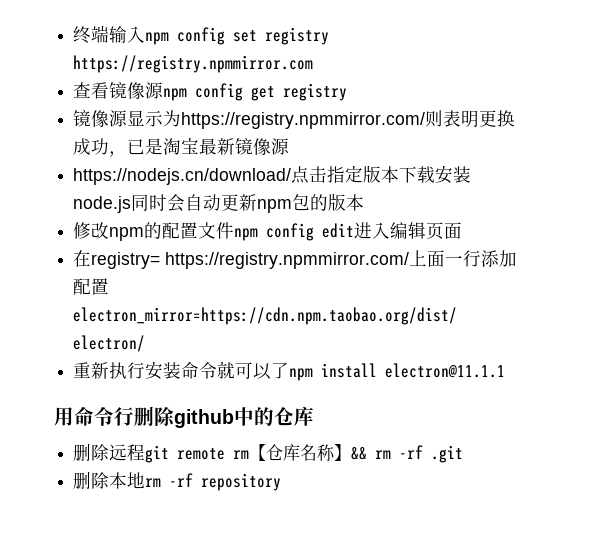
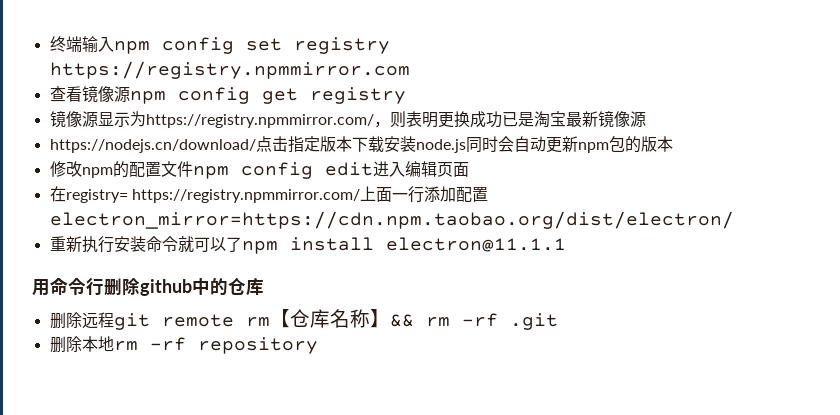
(426, 120) none -> [373,121,390,128] ，
[109,151,128,157] ， -> (502, 119) none

